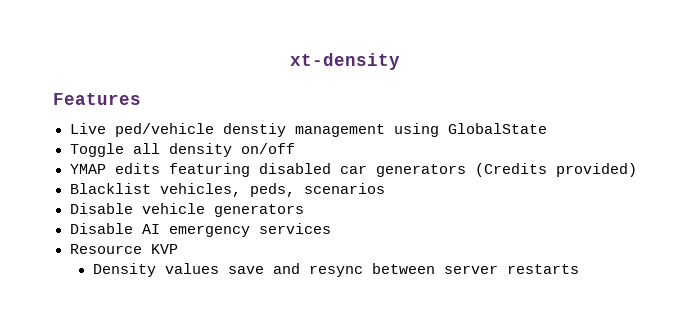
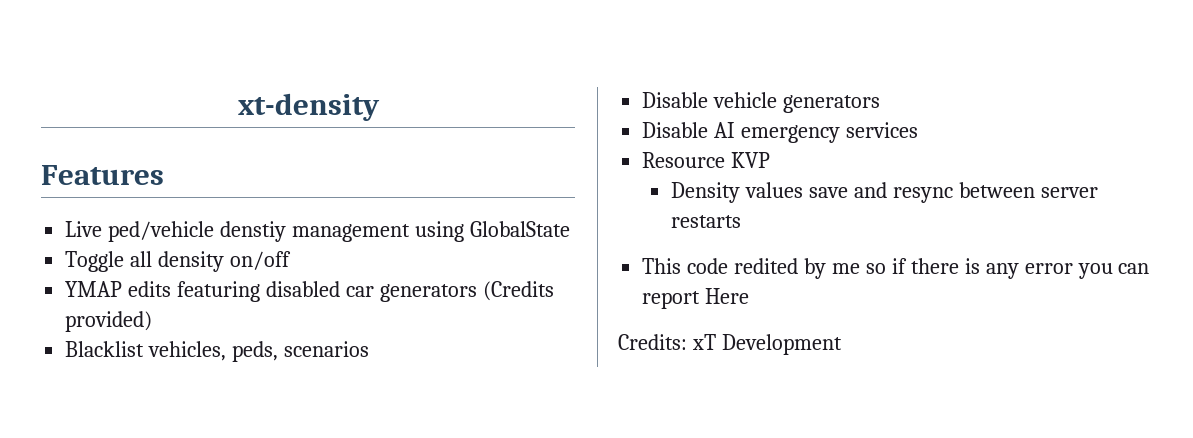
(579, 269) none -> [642,258,1150,279] [642,288,750,309] [618,334,842,355] // This code redited by me so if there is any error you can report Here // Credits: xT Development

